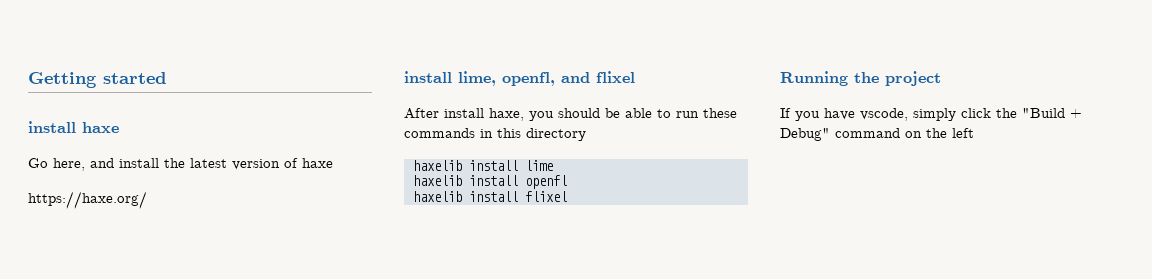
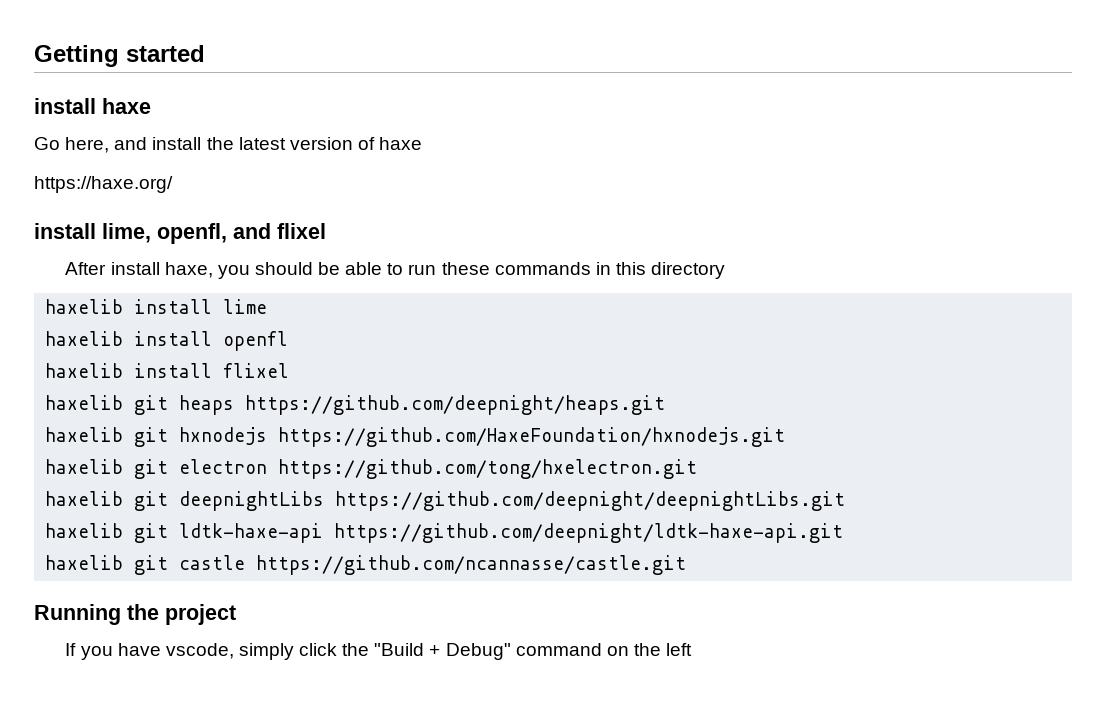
(567, 196) none -> [45,395,666,415] [45,427,786,447] [45,459,698,479] [45,491,846,511] [45,523,844,543] [45,555,687,575] // haxelib git heaps https://github.com/deepnight/heaps.git // haxelib git hxnodejs https://github.com/HaxeFoundation/hxnodejs.git // haxelib git electron https://github.com/tong/hxelectron.git // haxelib git deepnightLibs https://github.com/deepnight/deepnightLibs.git // haxelib git ldtk-haxe-api https://github.com/deepnight/ldtk-haxe-api.git // haxelib git castle https://github.com/ncannasse/castle.git

